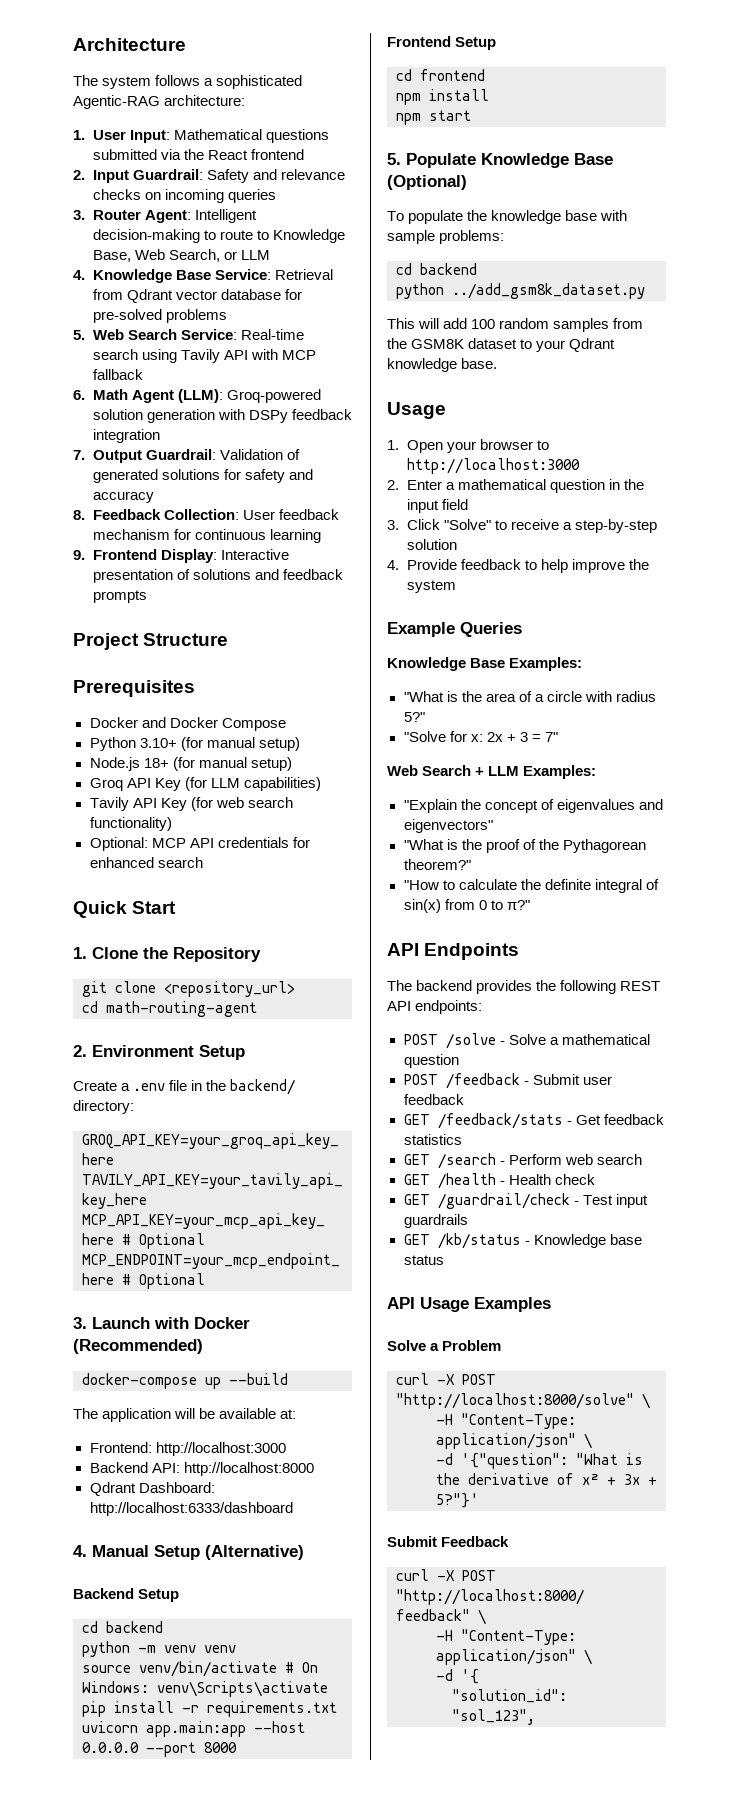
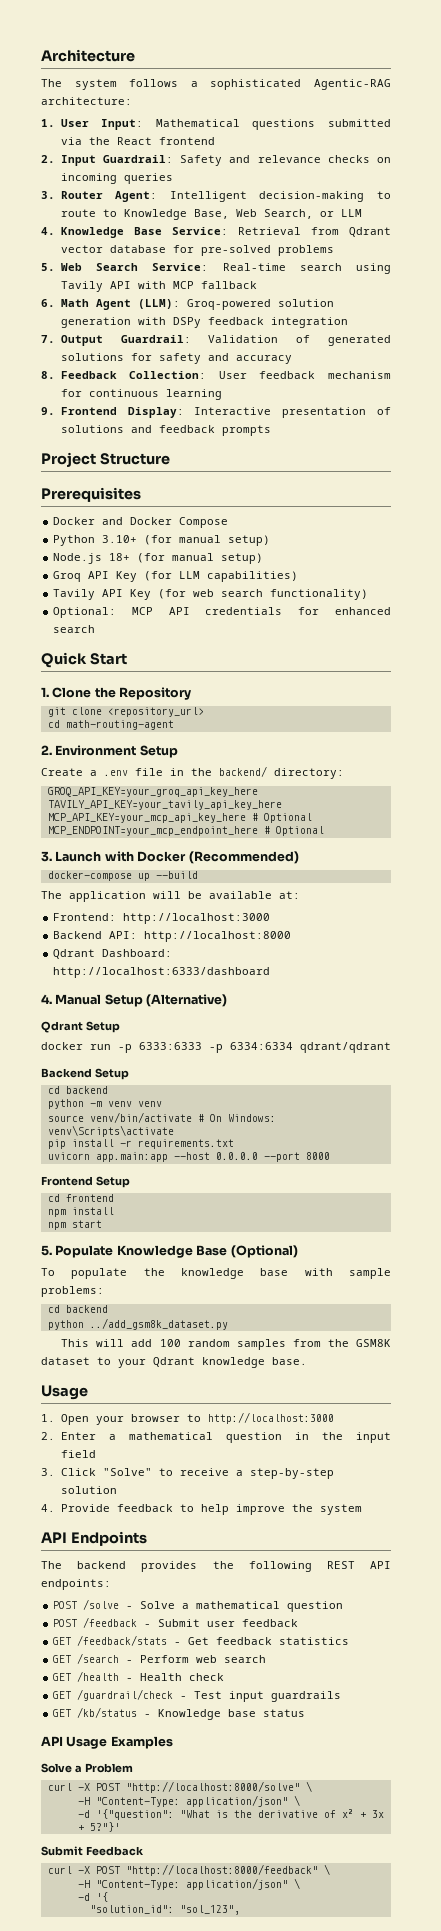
(304, 1552) none -> [41,1021,120,1033] [41,1042,391,1053] // Qdrant Setup // docker run -p 6333:6333 -p 6334:6334 qdrant/qdrant
[387,622,522,637] [387,657,583,671] [403,691,656,702] [403,712,425,722] [403,731,558,742] [387,765,597,779] [403,799,663,813] [403,819,493,833] [403,839,646,853] [403,859,471,870] [403,879,659,893] [403,899,530,913] // Example Queries // Knowledge Base Examples: // "What is the area of a circle with radius 5?" // "Solve for x: 2x + 3 = 7" // Web Search + LLM Examples: // "Explain the concept of eigenvalues and eigenvectors" // "What is the proof of the Pythagorean theorem?" // "How to calculate the definite integral of sin(x) from 0 to π?" -> (362, 1509) none

